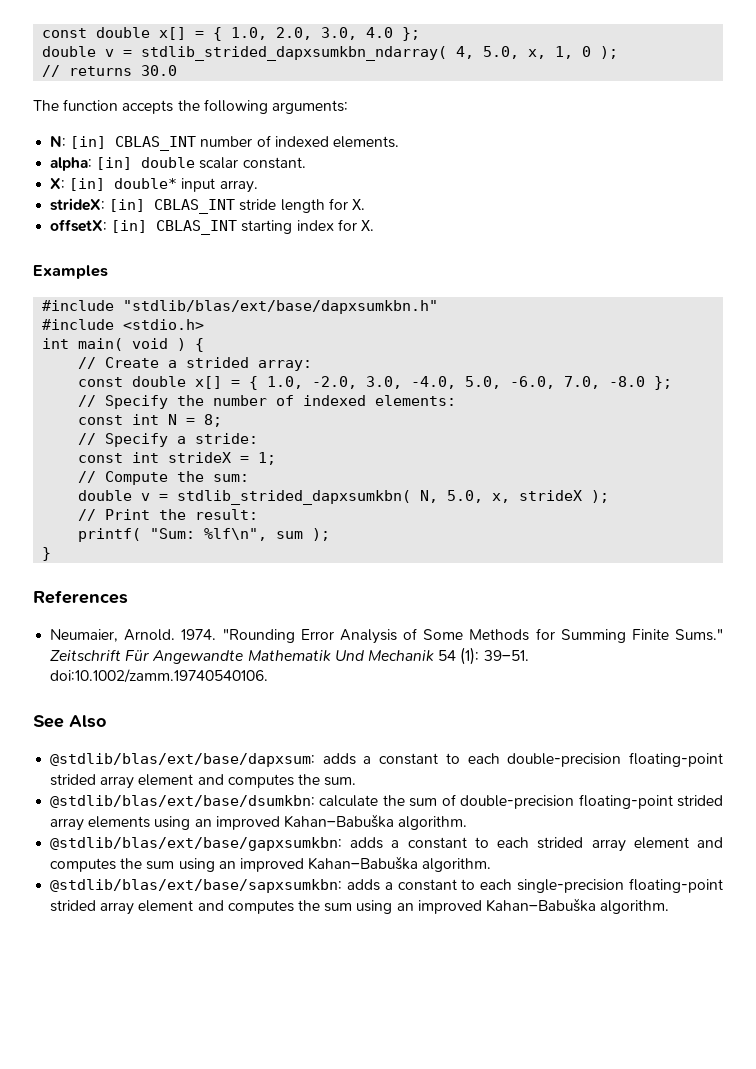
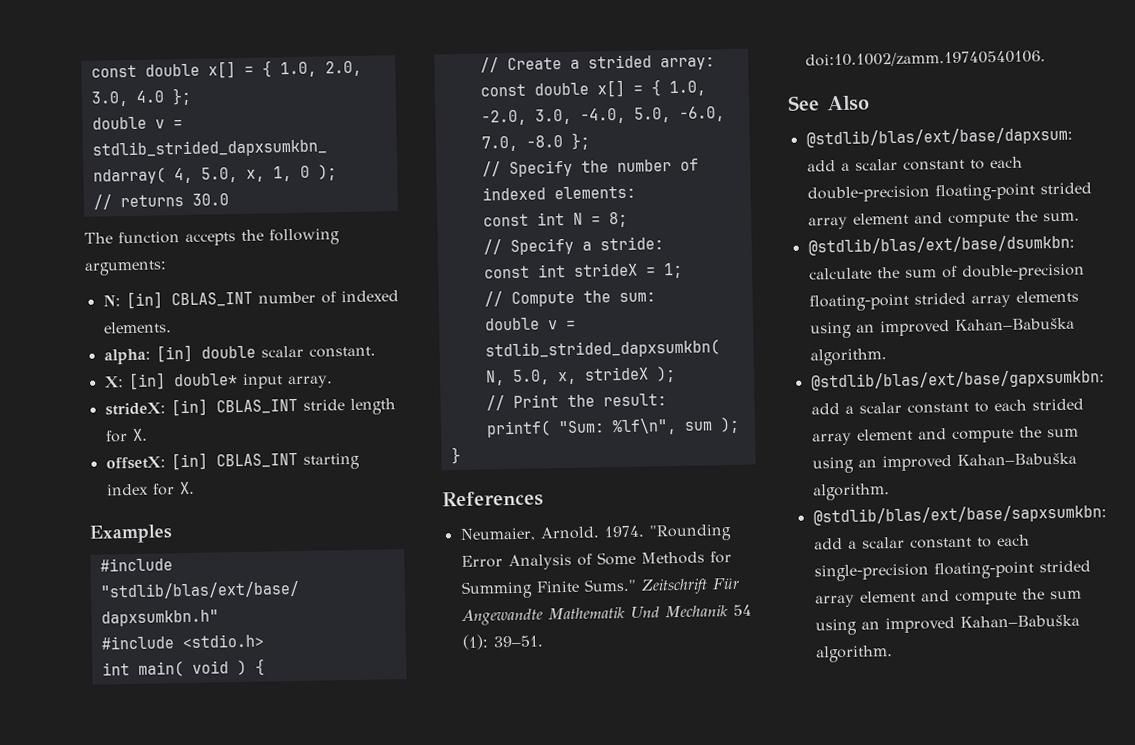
[322,753,372,765] adds a -> [806,158,898,172] add a scalar
[227,774,294,788] computes -> [947,212,1010,228] compute
[350,837,400,849] adds a -> [810,401,902,415] add a scalar
[50,858,117,872] computes -> [951,428,1014,443] compute
[346,879,393,891] adds a -> [813,536,905,550] add a scalar
[227,900,294,914] computes -> [954,590,1017,605] compute

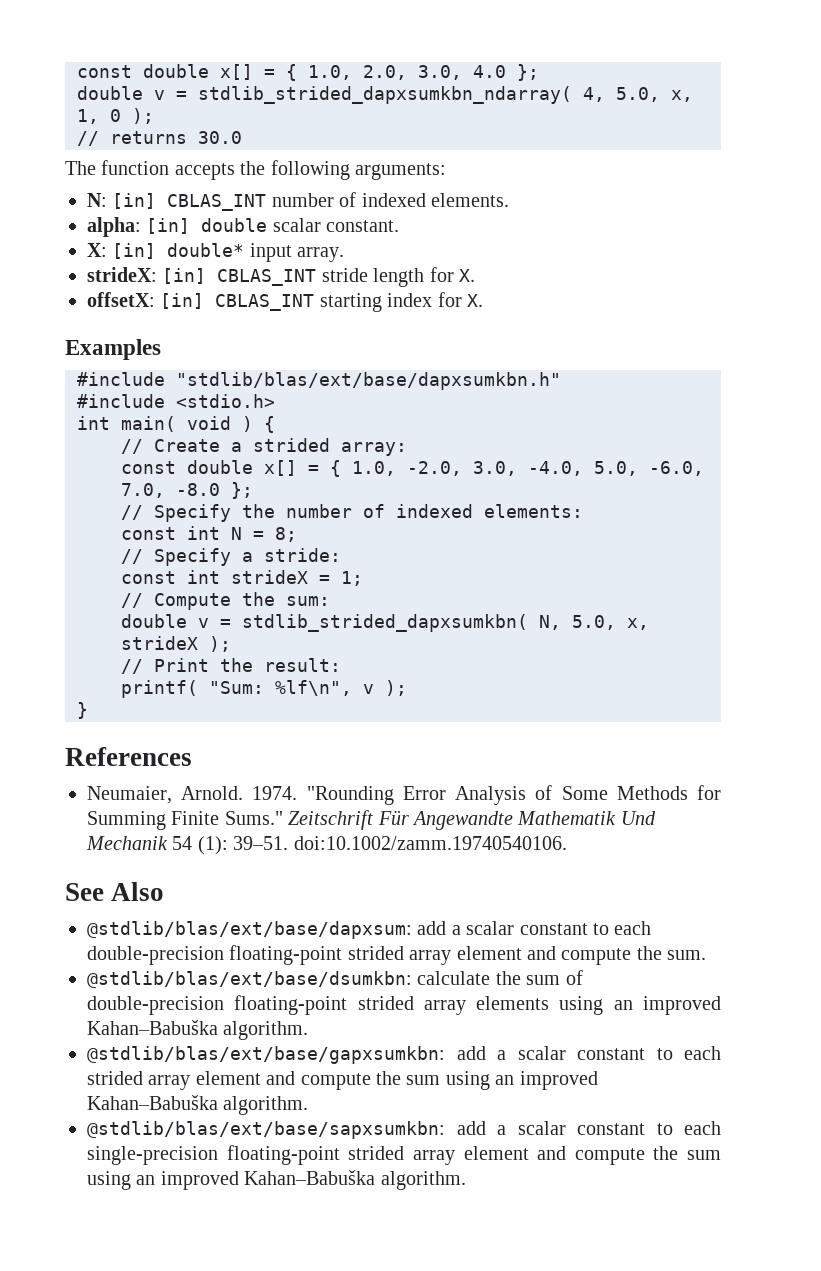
[683,421,713,431] sum -> [363,684,374,694] v

